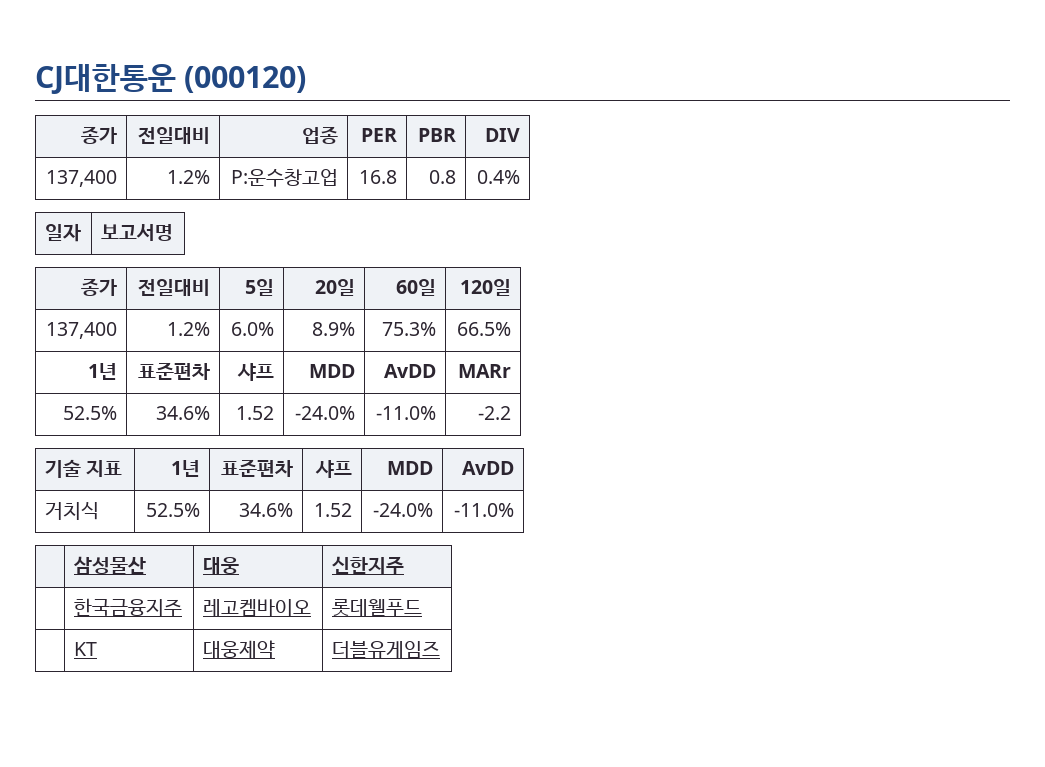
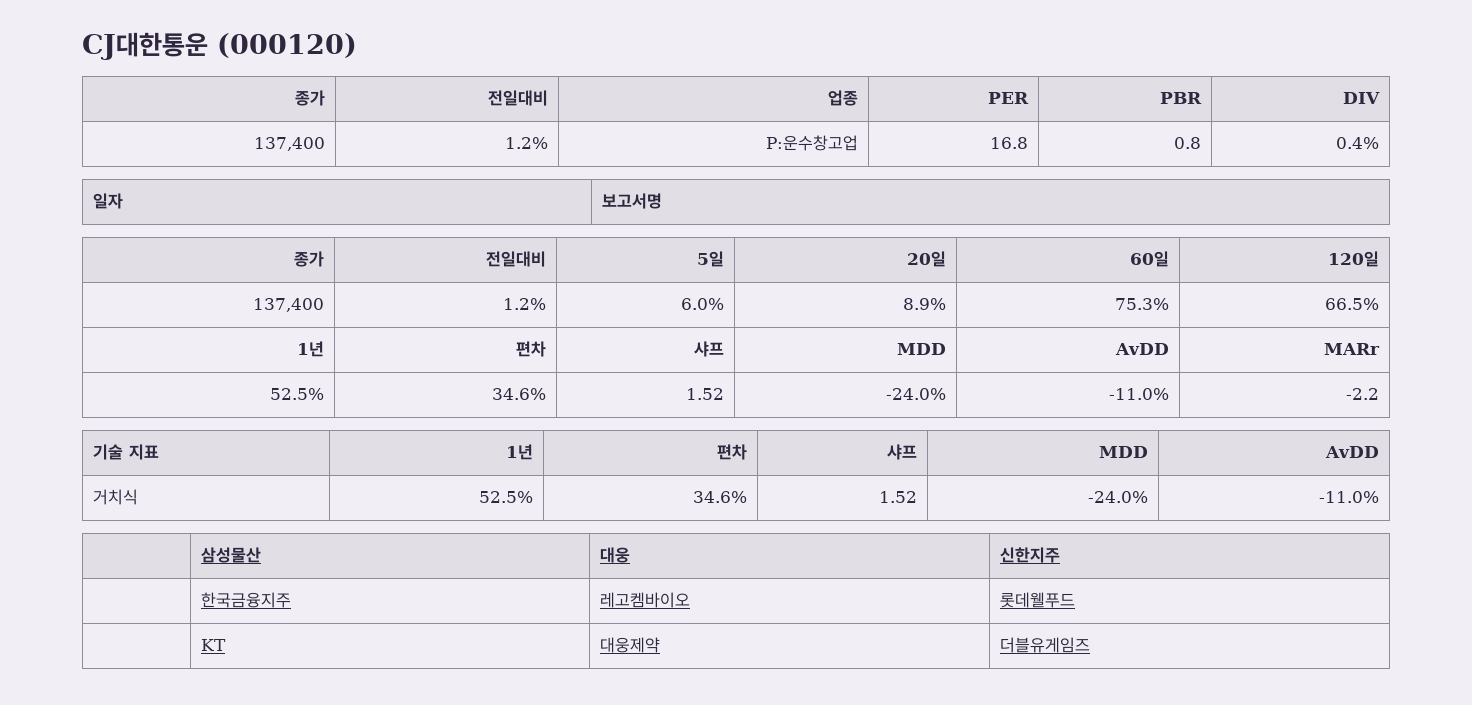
[138,362,211,380] 표준편차 -> [515,341,546,357] 편차
[221,459,294,477] 표준편차 -> [716,444,747,460] 편차

